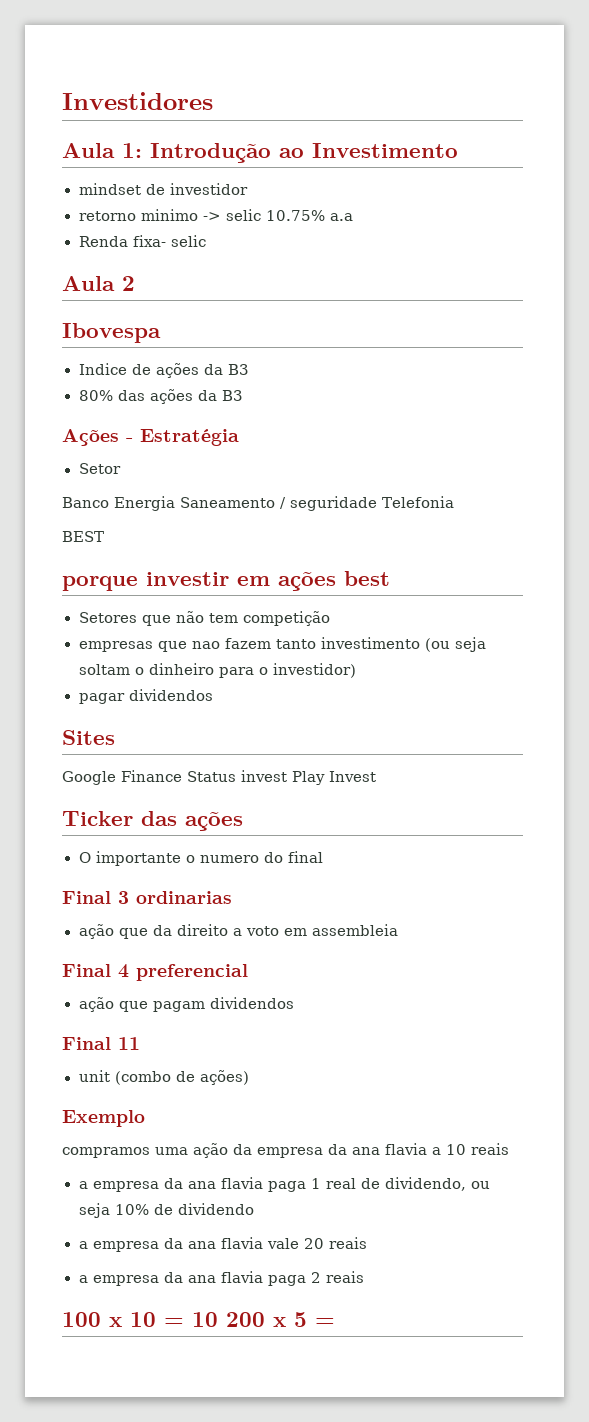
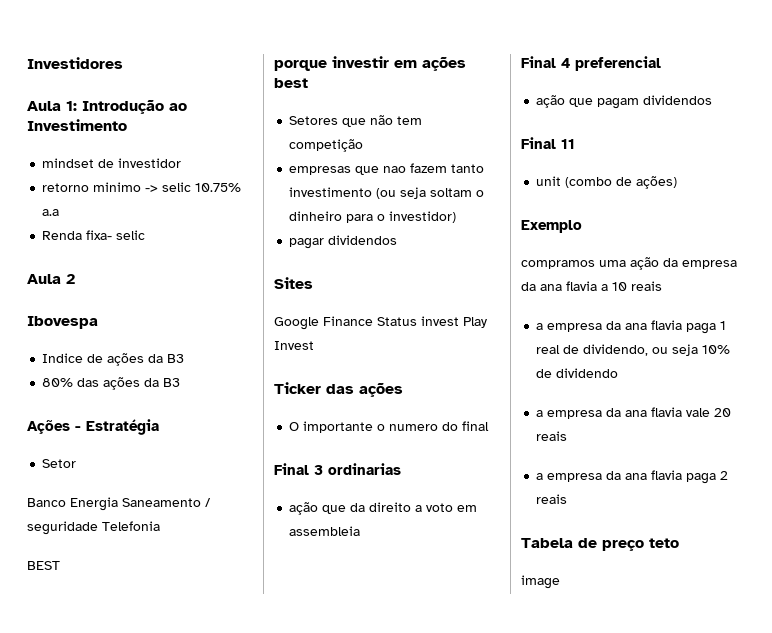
[62,1312,335,1327] 100 x 10 = 10 200 x 5 = -> [521,538,679,551] [521,575,560,589] Tabela de preço teto // image

